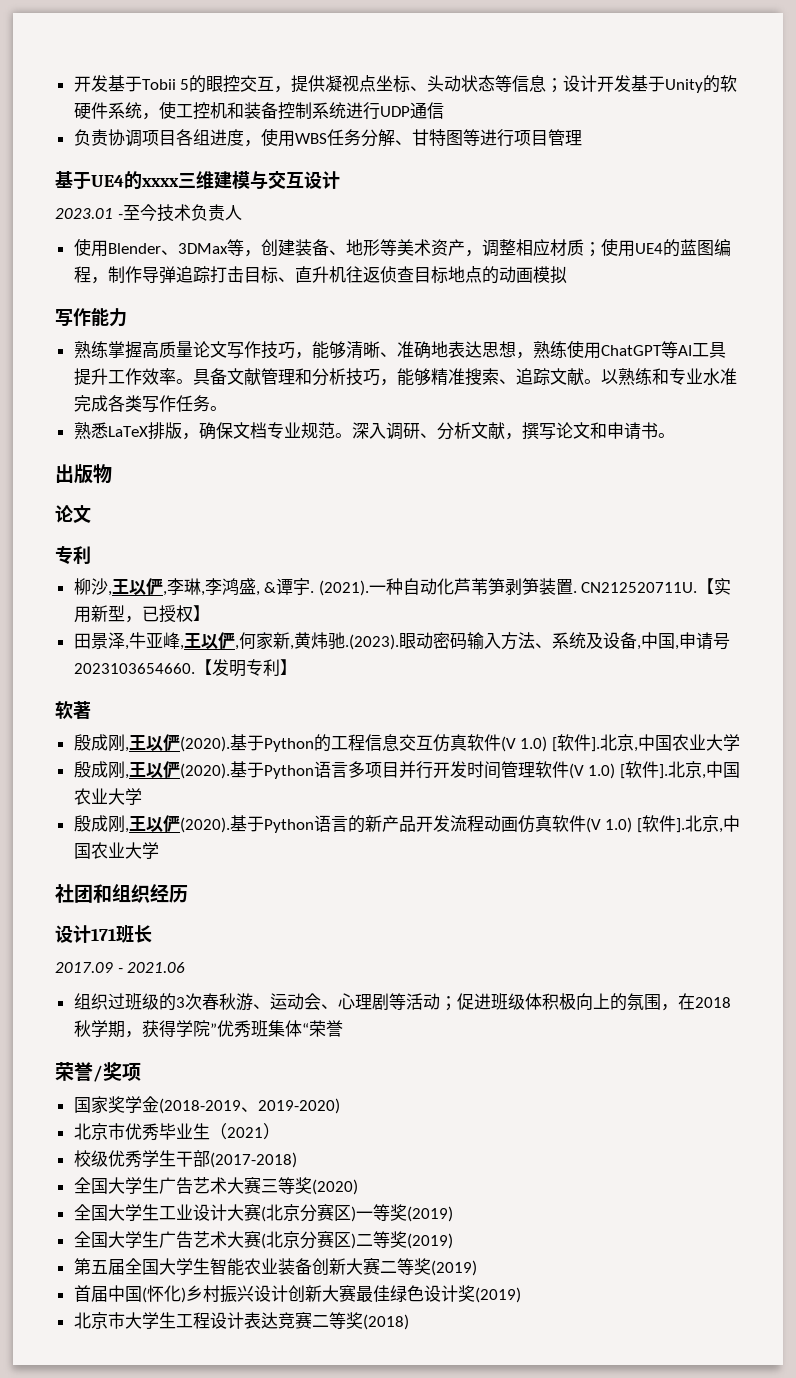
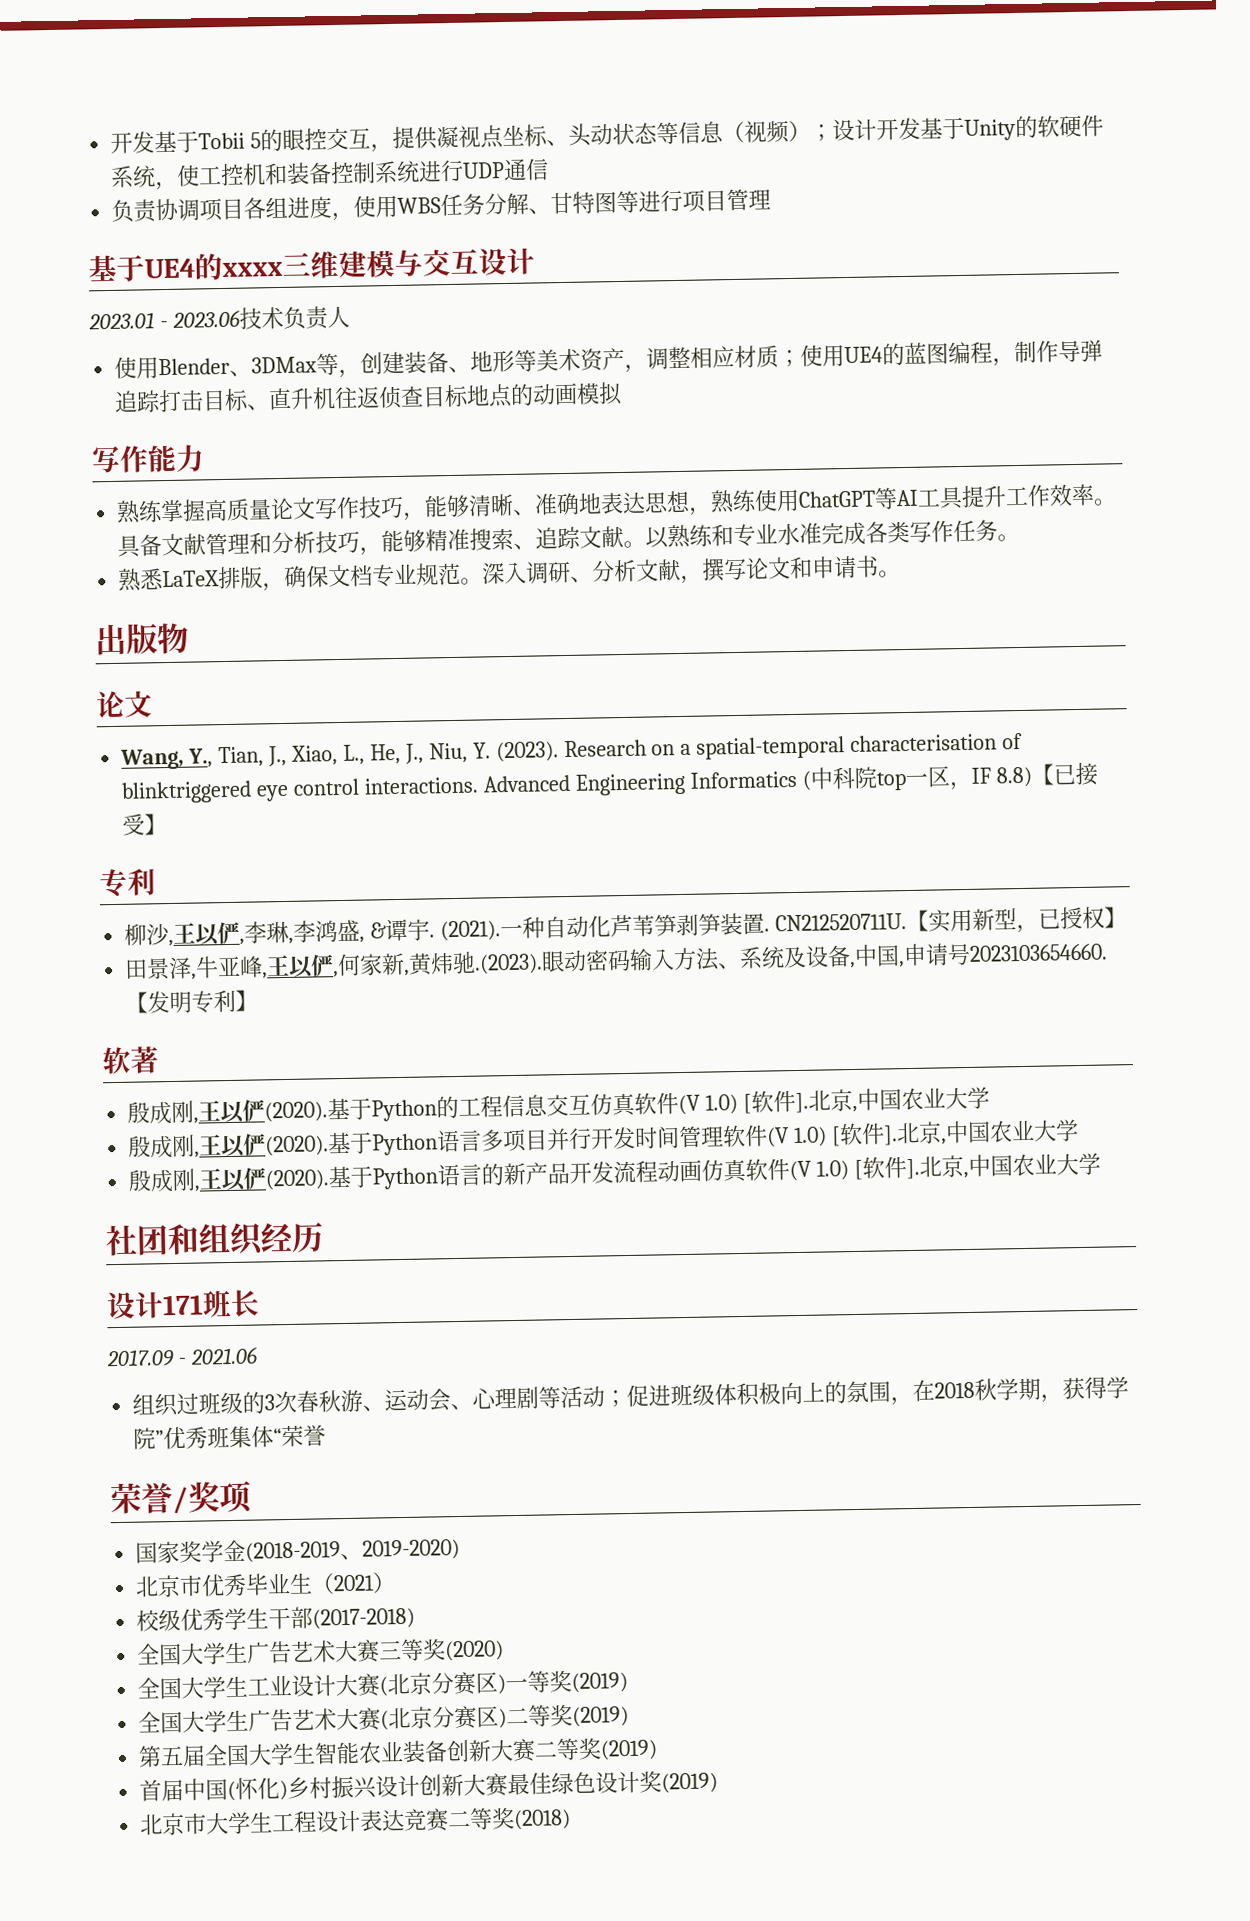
(547, 83) none -> [722,119,812,144] （视频）
[122,204,157,221] 至今 -> [171,309,240,328] 2023.06
(91, 514) none -> [120,732,1024,770] [121,762,1098,804] [122,813,168,836] // Wang, Y., Tian, J., Xiao, L., He, J., Niu, Y. (2023). Research on a spatial-temporal characterisation of blinktriggered eye control interactions. Advanced Engineering Informatics (中科院top一区，IF 8.8)【已接受】

